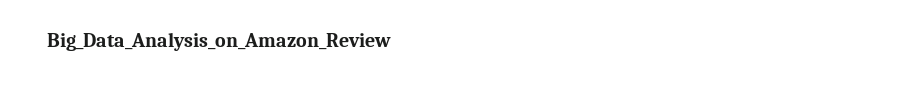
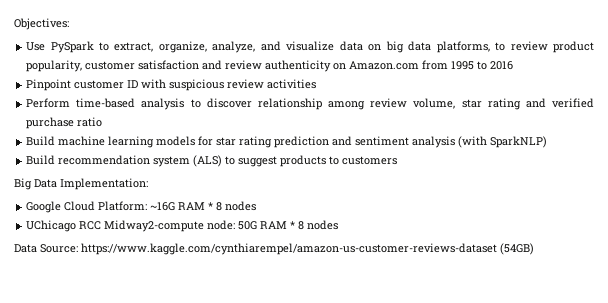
[47,32,391,51] Big_Data_Analysis_on_Amazon_Review -> [14,18,69,30] [26,41,594,53] [26,60,514,72] [26,79,317,91] [26,98,594,110] [26,117,103,129] [26,136,548,148] [26,155,398,167] [14,178,148,190] [26,201,257,213] [26,220,339,232] [14,243,534,255] Objectives: // Use PySpark to extract, organize, analyze, and visualize data on big data platforms, to review product popularity, customer satisfaction and review authenticity on Amazon.com from 1995 to 2016 // Pinpoint customer ID with suspicious review activities // Perform time-based analysis to discover relationship among review volume, star rating and verified purchase ratio // Build machine learning models for star rating prediction and sentiment analysis (with SparkNLP) // Build recommendation system (ALS) to suggest products to customers // Big Data Implementation: // Google Cloud Platform: ~16G RAM * 8 nodes // UChicago RCC Midway2-compute node: 50G RAM * 8 nodes // Data Source: https://www.kaggle.com/cynthiarempel/amazon-us-customer-reviews-dataset (54GB)

